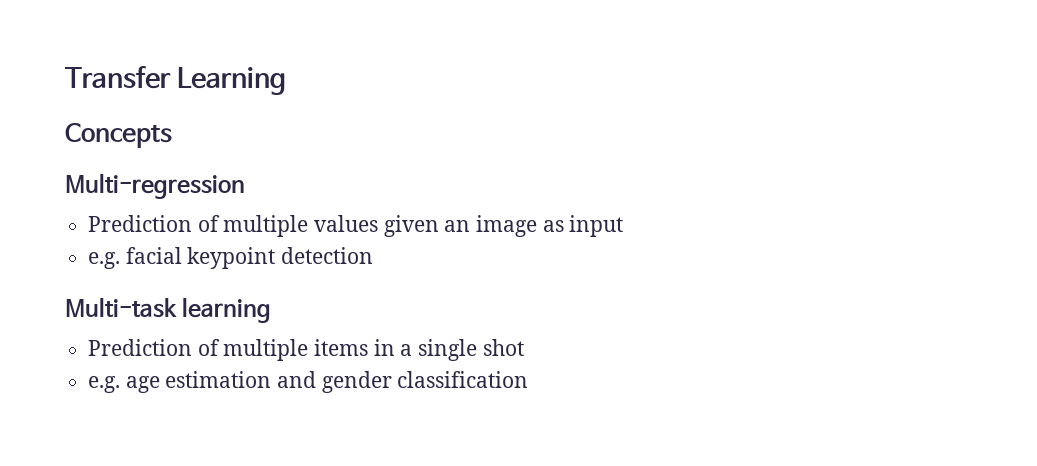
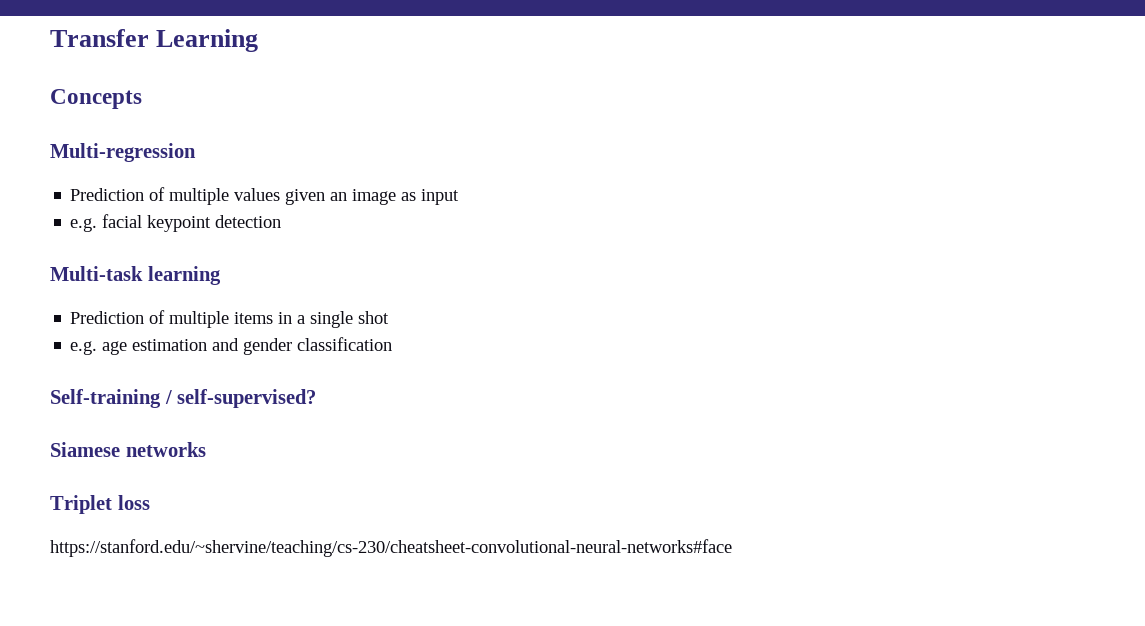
(529, 379) none -> [50,389,317,408] [50,442,206,457] [50,495,150,514] [50,539,732,557] // Self-training / self-supervised? // Siamese networks // Triplet loss // https://stanford.edu/~shervine/teaching/cs-230/cheatsheet-convolutional-neural-networks#face

